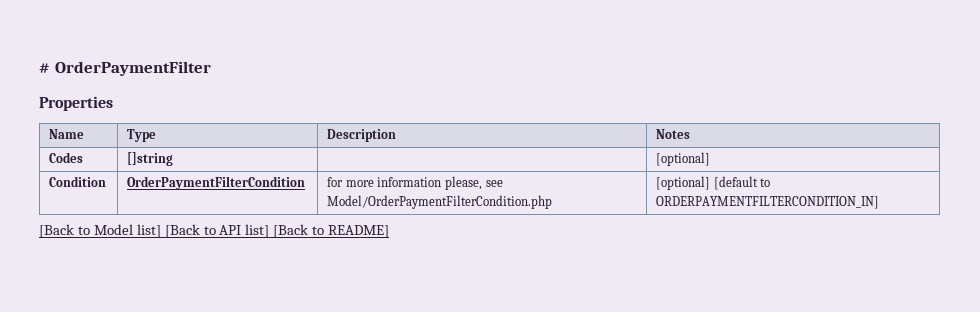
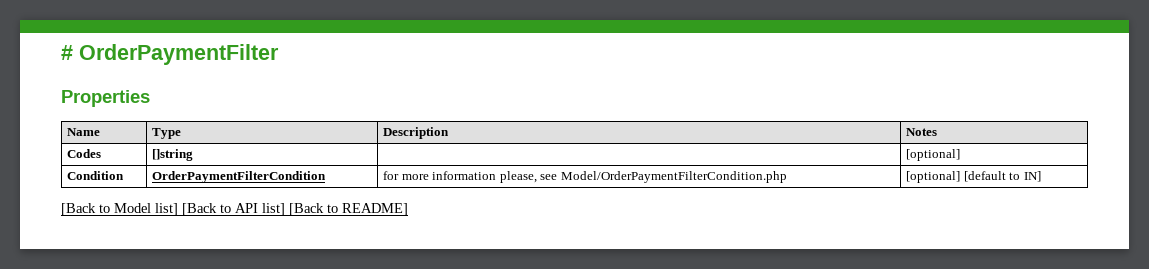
[656,196,880,209] ORDERPAYMENTFILTERCONDITION_IN] -> [1023,171,1041,182] IN]

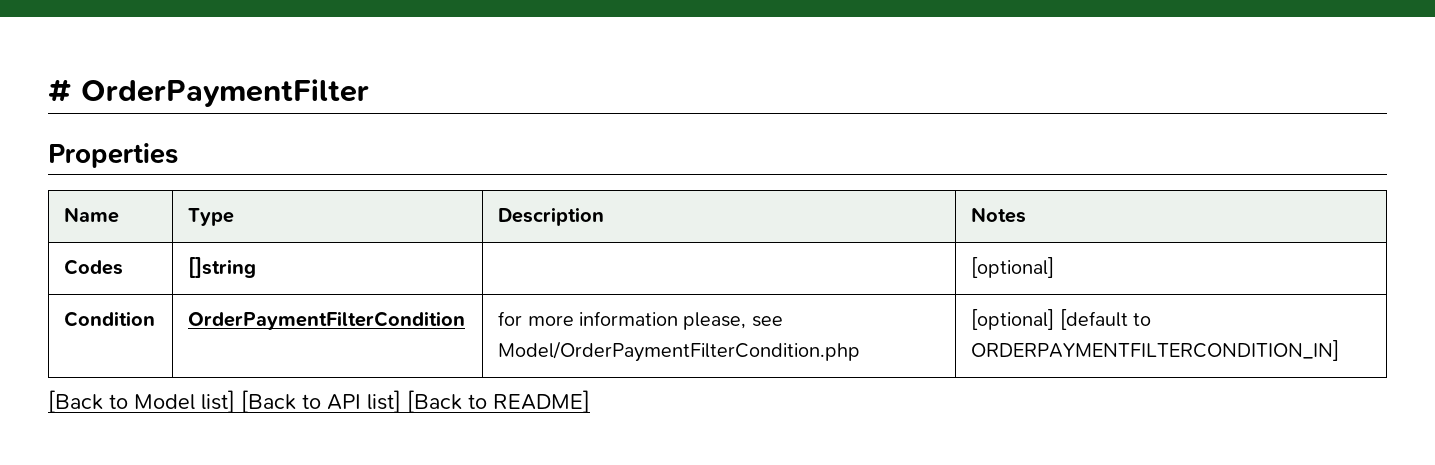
[1023,171,1041,182] IN] -> [971,340,1340,361] ORDERPAYMENTFILTERCONDITION_IN]

